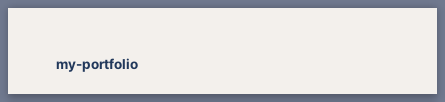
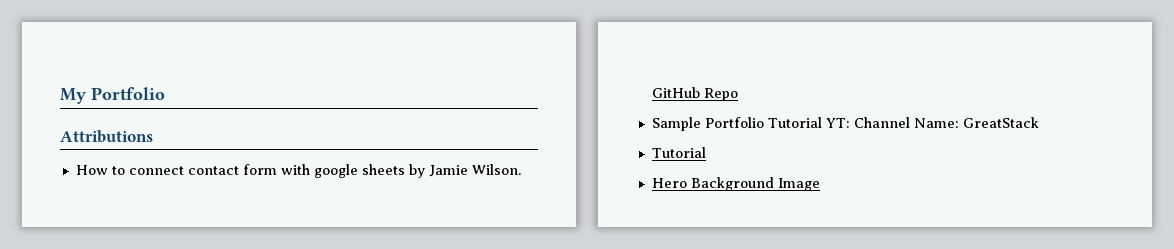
[56,58,138,72] my-portfolio -> [60,87,165,104] [60,130,153,143] [75,164,521,178] [651,87,738,101] [651,117,1039,131] [651,147,706,158] [651,177,820,191] My Portfolio // Attributions // How to connect contact form with google sheets by Jamie Wilson. GitHub Repo // Sample Portfolio Tutorial YT: Channel Name: GreatStack // Tutorial // Hero Background Image

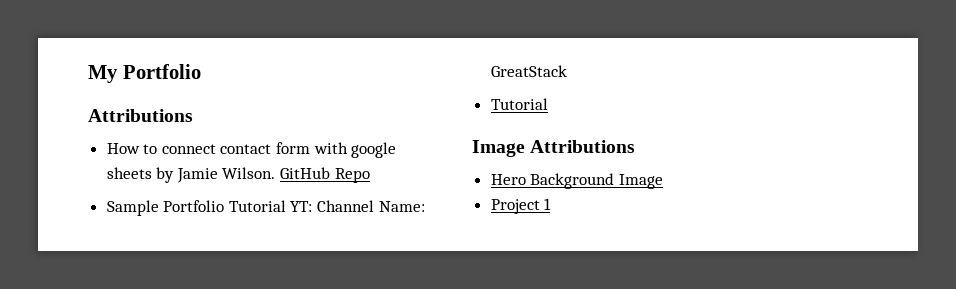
(706, 152) none -> [472,140,636,157] // Image Attributions
(820, 184) none -> [490,198,552,214] // Project 1

